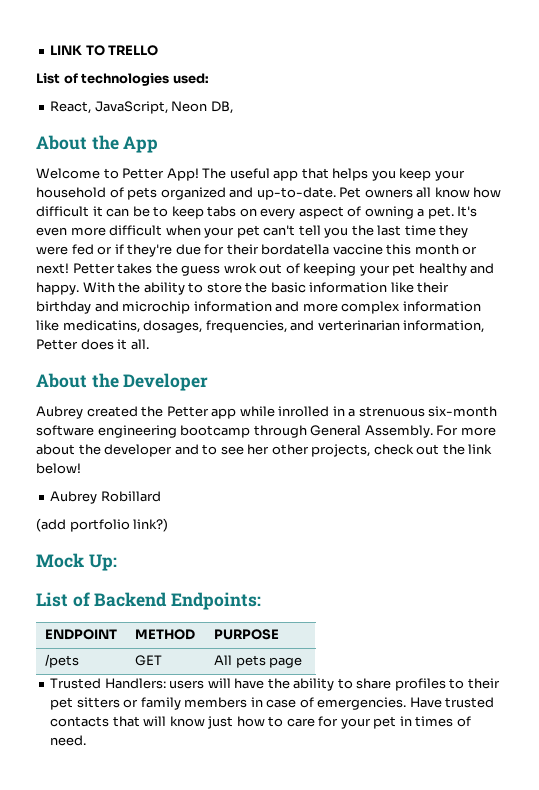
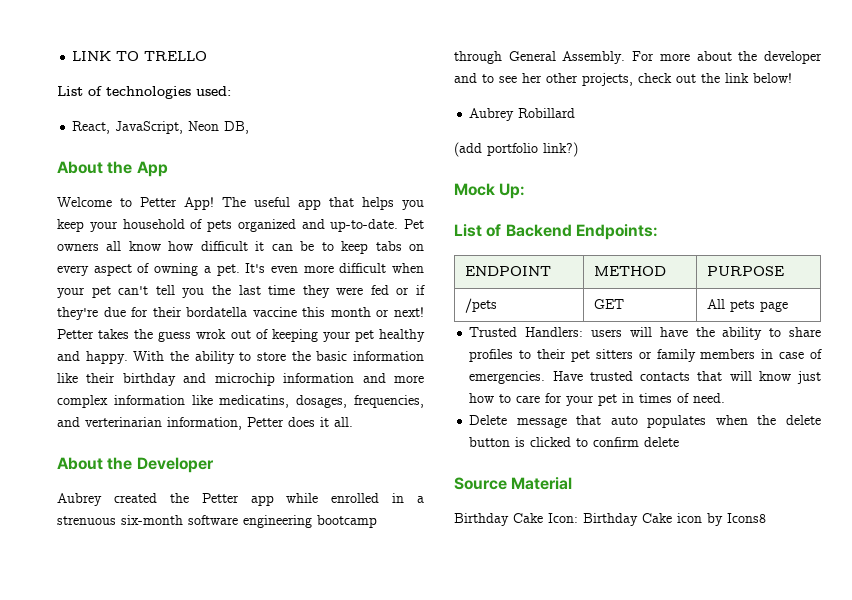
[278,406,330,417] inrolled -> [331,493,380,503] enrolled
(87, 740) none -> [469,415,821,428] [469,437,680,447] [454,477,573,490] [454,513,766,526] // Delete message that auto populates when the delete button is clicked to confirm delete // Source Material // Birthday Cake Icon: Birthday Cake icon by Icons8

